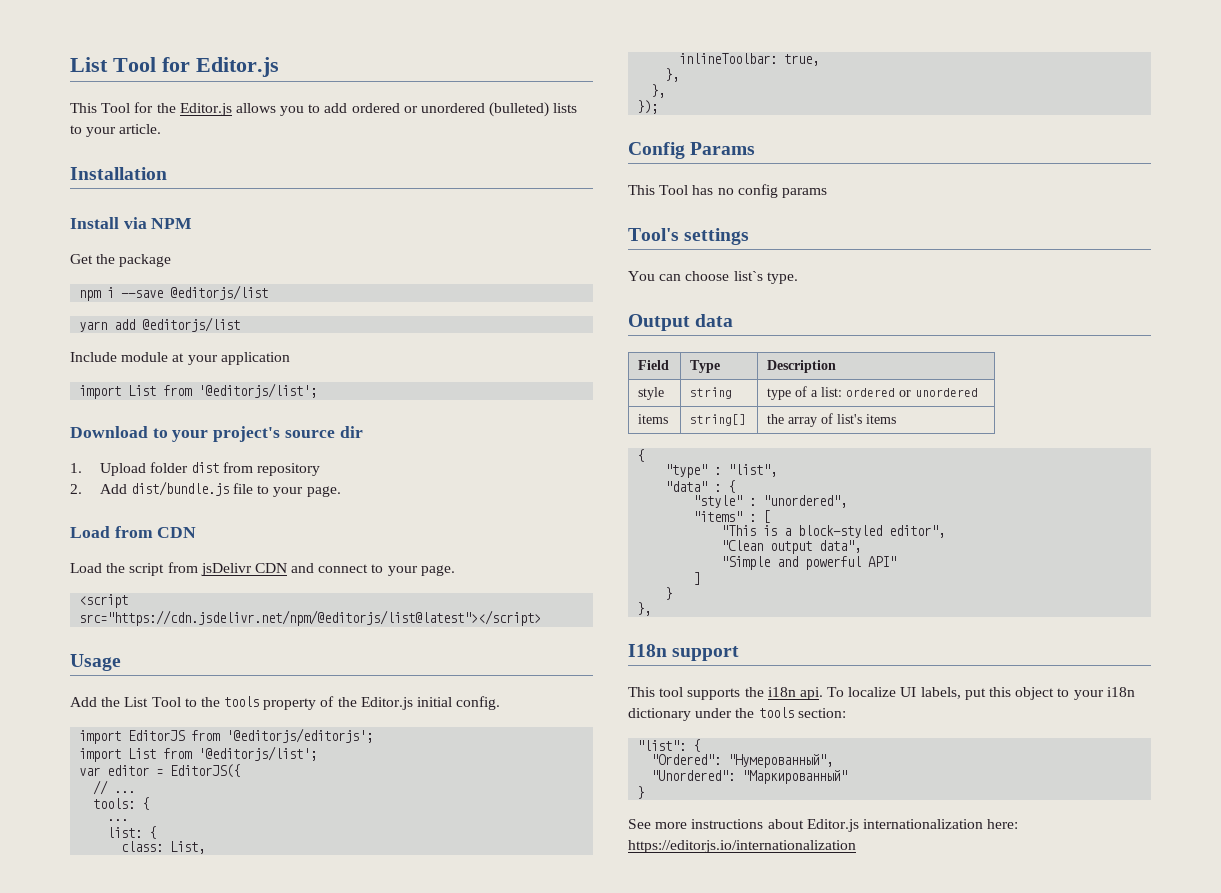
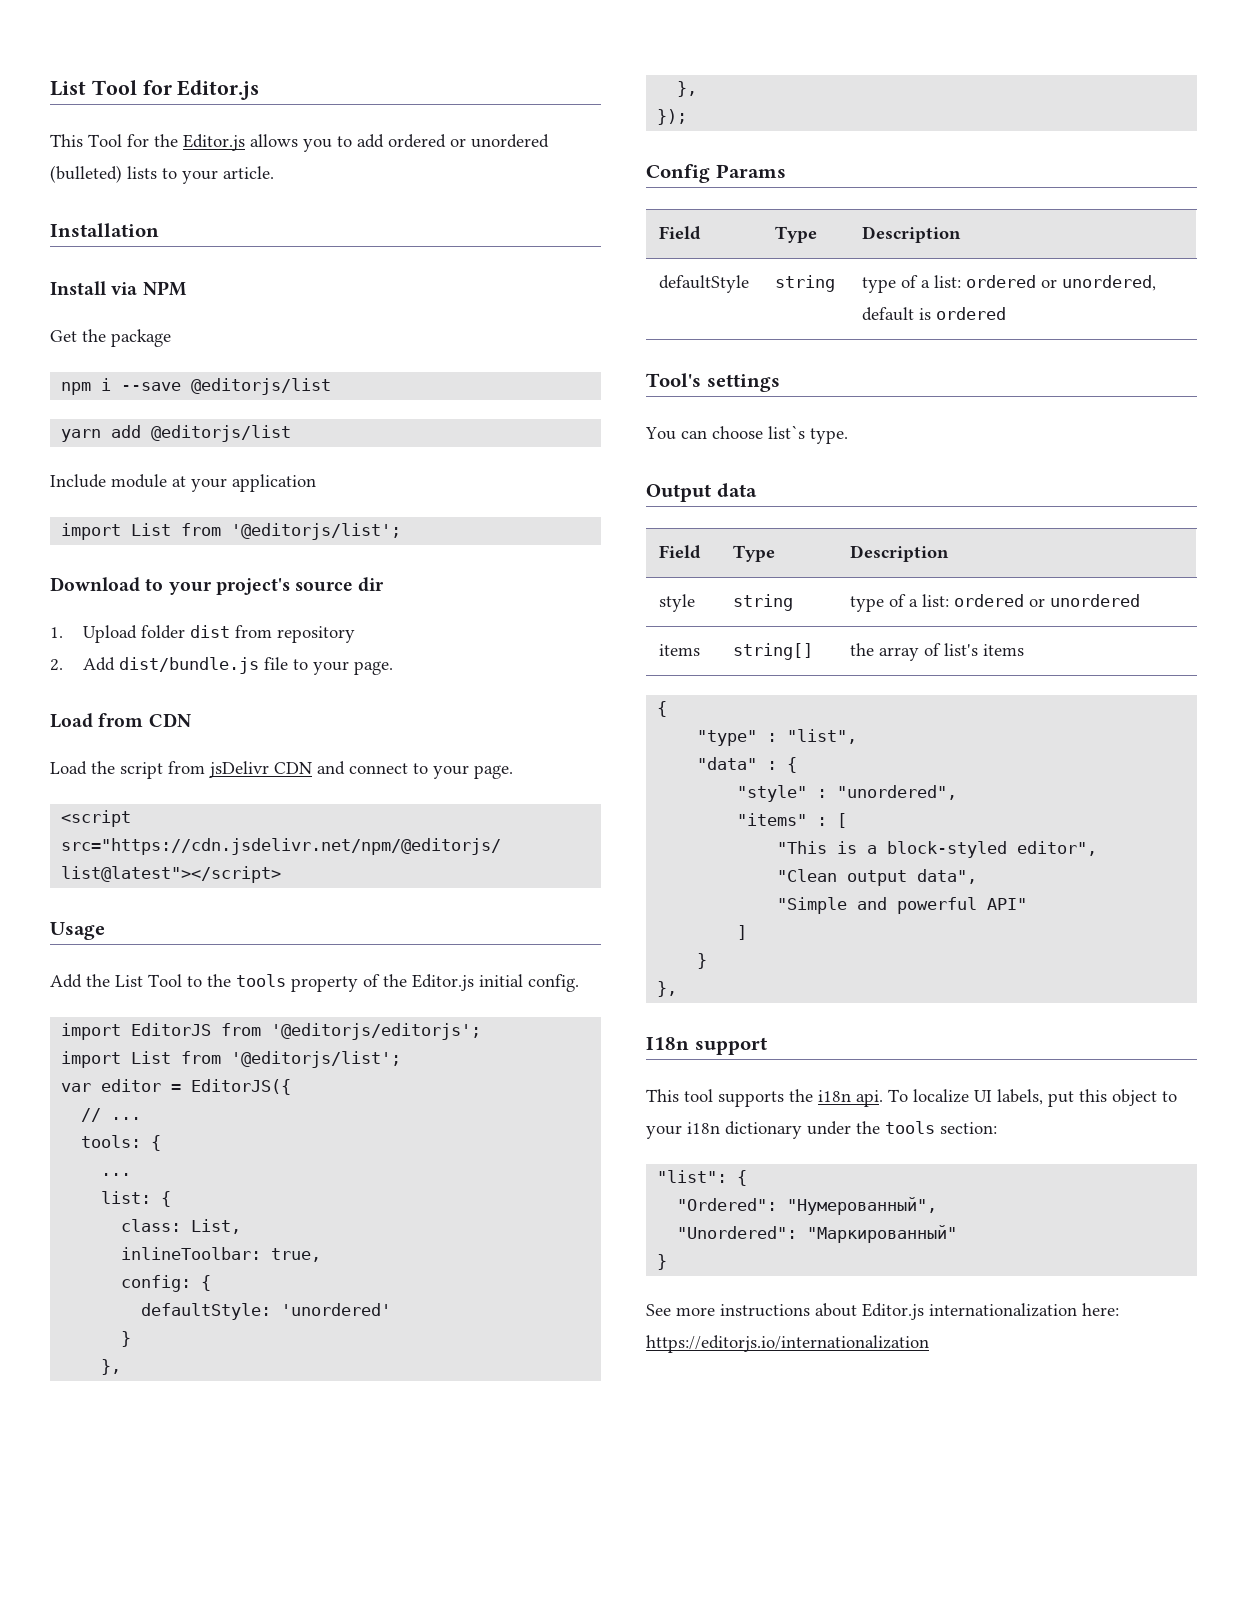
(820, 60) none -> [121,1275,212,1292] [141,1303,392,1320] [121,1331,132,1347] // config: { // defaultStyle: 'unordered' // }
[628,184,827,198] // This Tool has no config params -> [658,226,701,240] [774,226,817,243] [861,226,961,243] [658,275,749,293] [774,275,835,292] [861,275,1156,293] [861,307,1006,321] // Field | Type | Description // defaultStyle | string | type of a list: ordered or unordered, default is ordered

